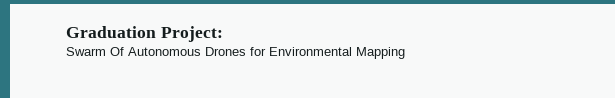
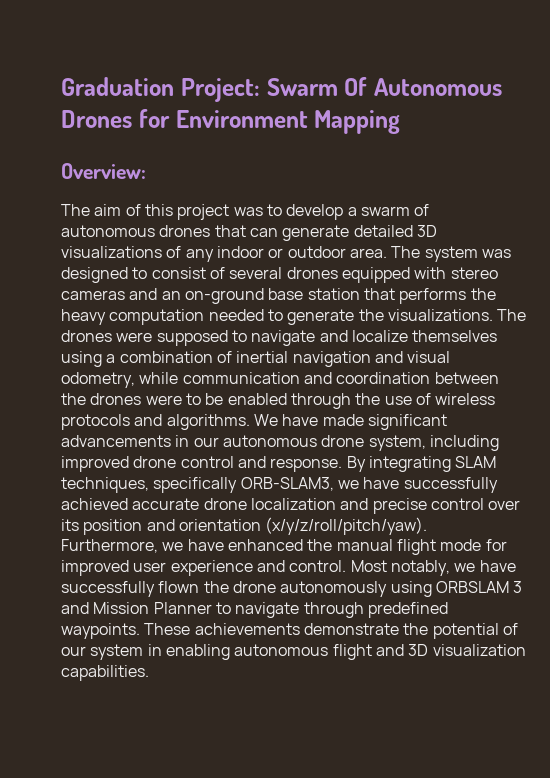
(223, 34) // -> (260, 90) none
[269,47,352,56] Environmental -> [175,110,308,128] Environment
(405, 53) none -> [61,163,146,179] [61,204,430,220] [61,225,437,241] [61,246,511,262] [61,267,498,283] [61,288,496,304] [61,309,527,325] [61,330,498,346] [61,351,451,367] [61,372,499,388] [61,393,496,409] [61,414,447,430] [61,435,499,451] [61,456,497,472] [61,477,498,493] [61,498,521,514] [61,517,428,535] [61,539,507,555] [61,560,516,576] [61,581,523,597] [61,602,448,618] [61,623,518,639] [61,644,526,660] [61,665,149,681] // Overview: // The aim of this project was to develop a swarm of autonomous drones that can generate detailed 3D visualizations of any indoor or outdoor area. The system was designed to consist of several drones equipped with stereo cameras and an on-ground base station that performs the heavy computation needed to generate the visualizations. The drones were supposed to navigate and localize themselves using a combination of inertial navigation and visual odometry, while communication and coordination between the drones were to be enabled through the use of wireless protocols and algorithms. We have made significant advancements in our autonomous drone system, including improved drone control and response. By integrating SLAM techniques, specifically ORB-SLAM3, we have successfully achieved accurate drone localization and precise control over its position and orientation (x/y/z/roll/pitch/yaw). Furthermore, we have enhanced the manual flight mode for improved user experience and control. Most notably, we have successfully flown the drone autonomously using ORBSLAM 3 and Mission Planner to navigate through predefined waypoints. These achievements demonstrate the potential of our system in enabling autonomous flight and 3D visualization capabilities.

